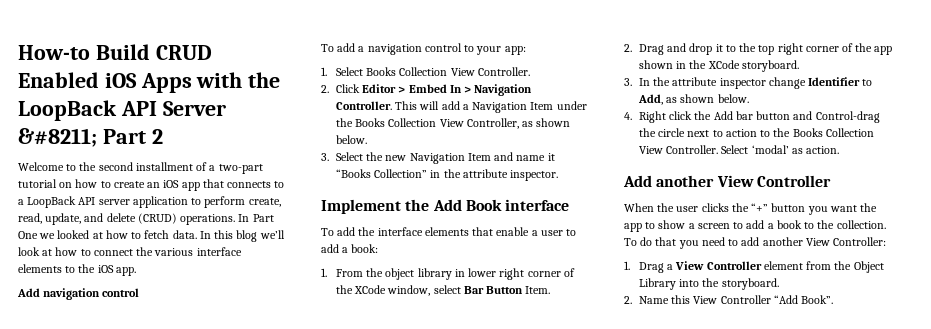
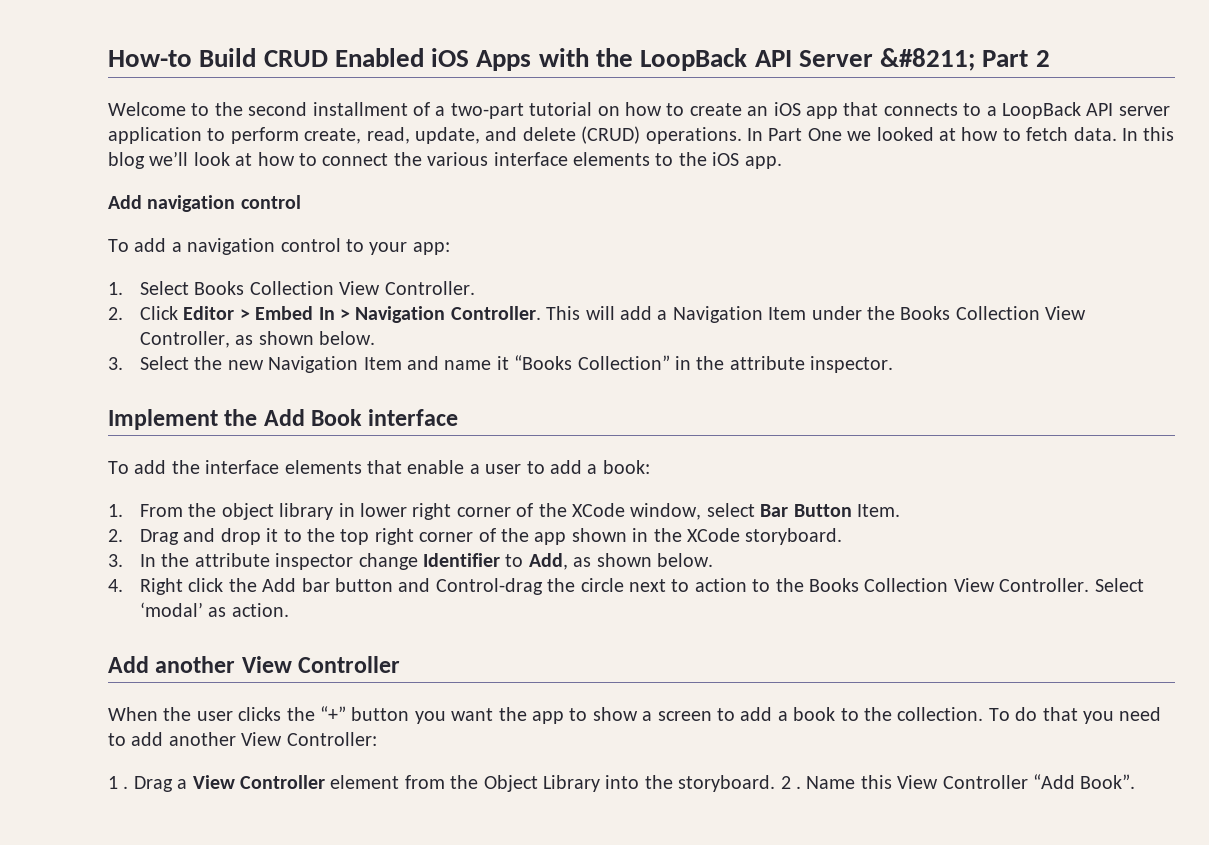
[624,261,630,270] 1. -> [108,776,129,789] 1 .
[624,296,632,304] // 2. -> [780,776,801,789] 2 .

